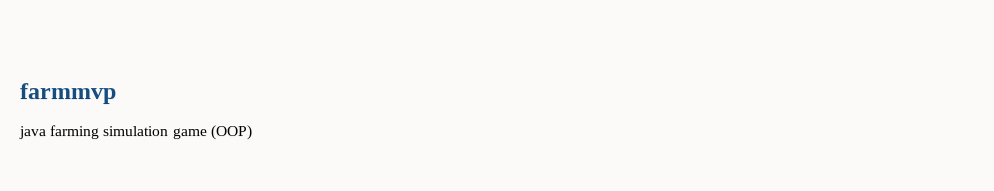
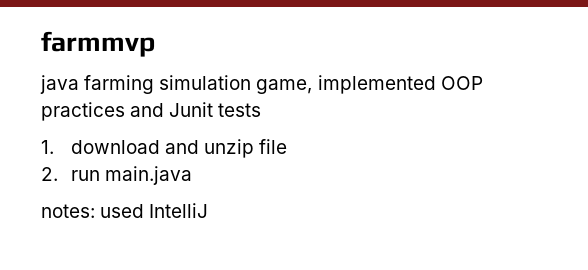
[172,125,253,141] game (OOP) -> [256,75,483,94] [41,102,262,121] [41,139,288,158] [41,166,192,185] [41,203,209,218] game, implemented OOP practices and Junit tests // 1. download and unzip file // 2. run main.java // notes: used IntelliJ

